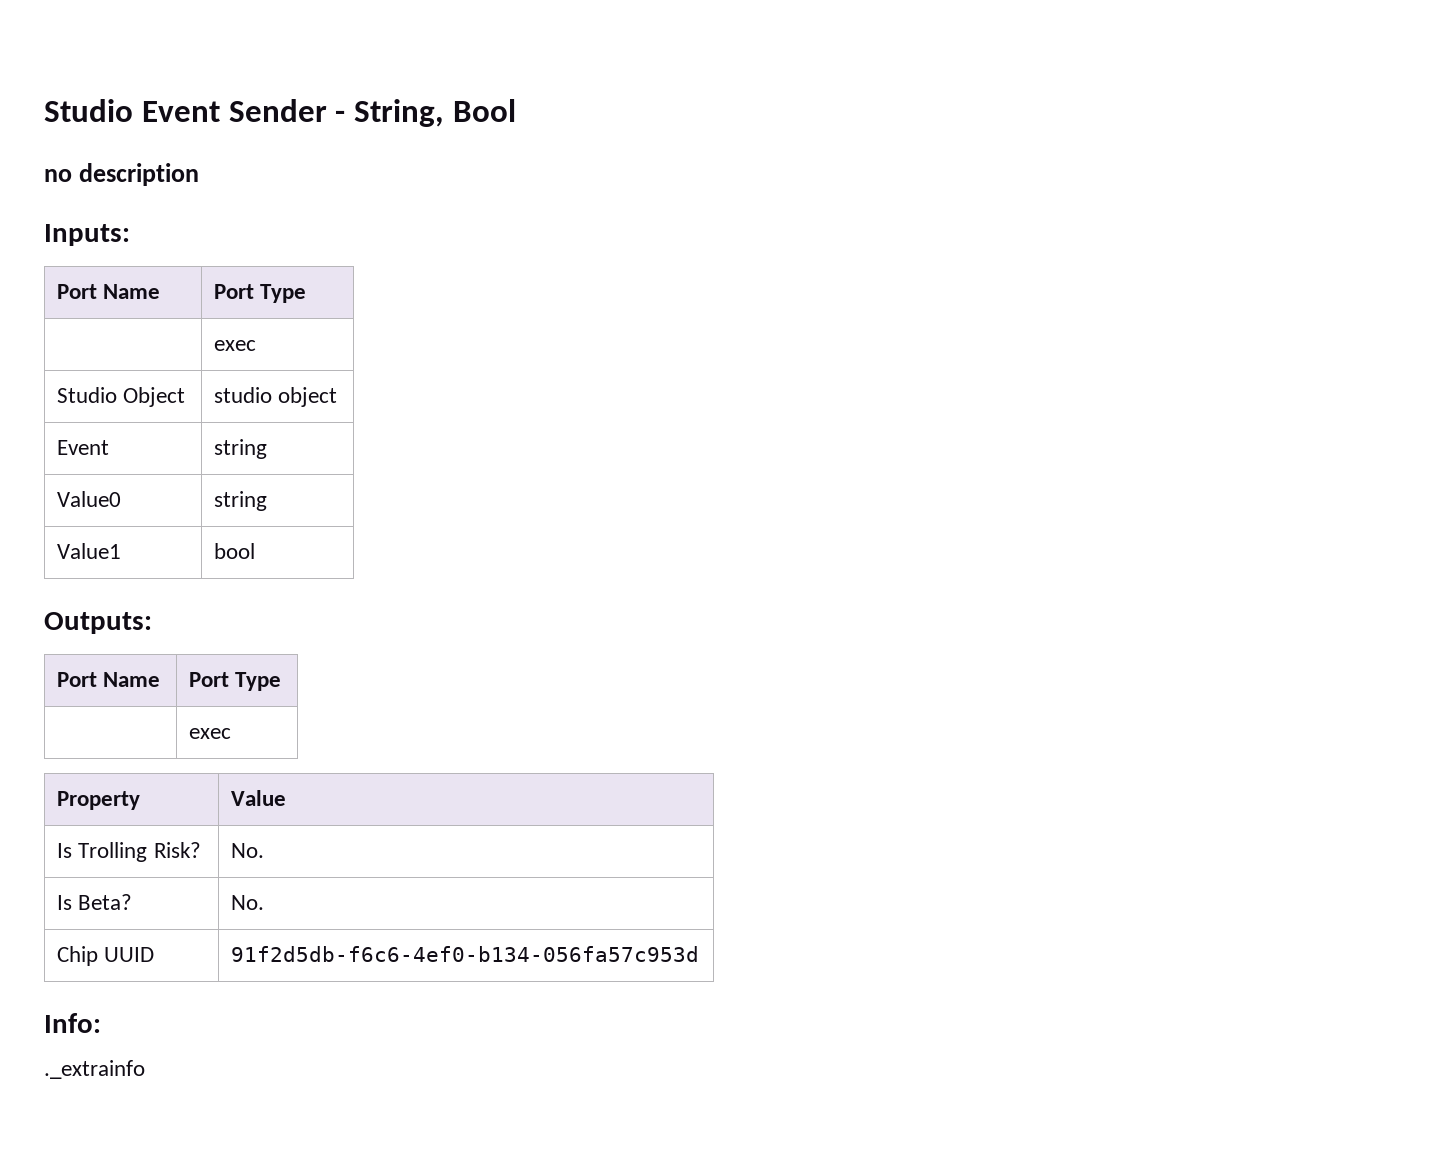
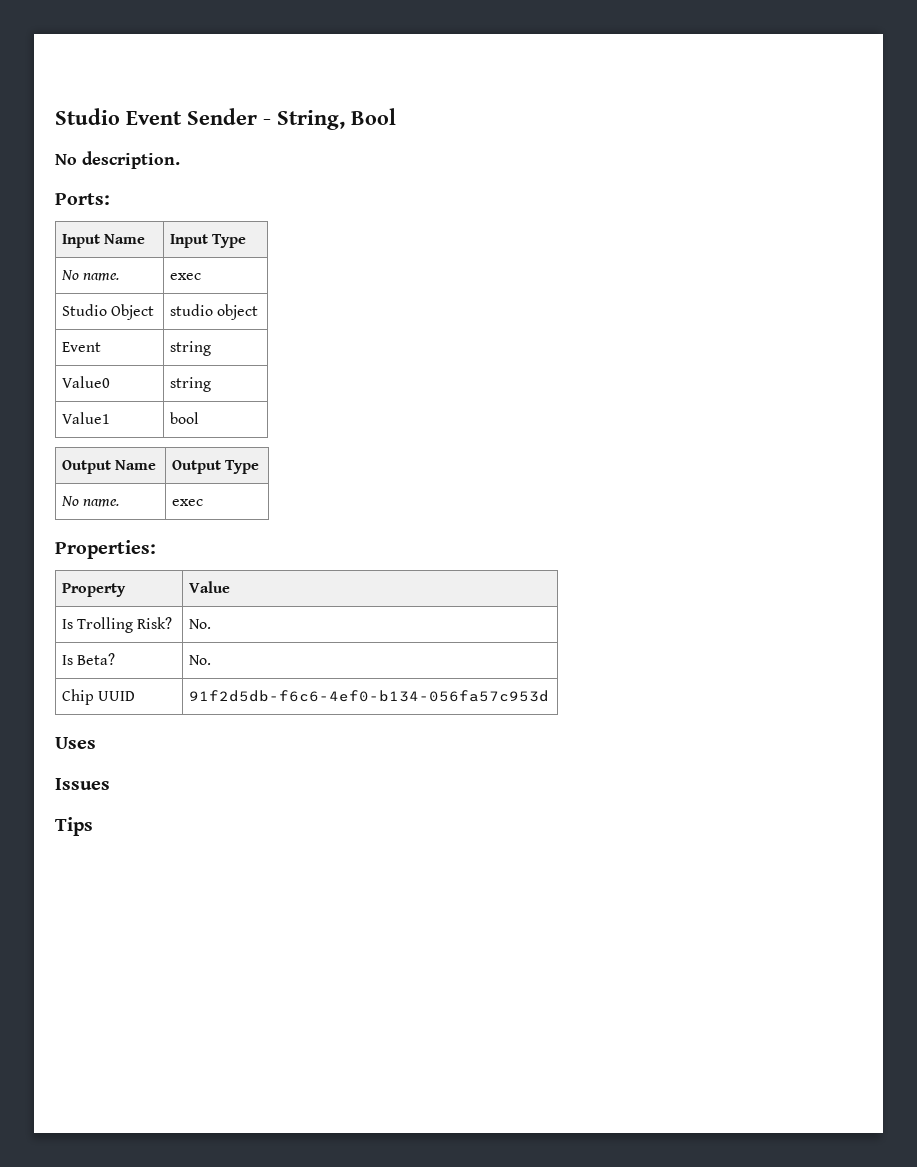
[44,163,200,186] [44,224,130,246] [57,284,161,299] [214,284,307,303] no description // Inputs: // Port Name | Port Type // -> [55,151,180,169] [55,193,110,205] [61,234,146,248] [169,234,247,248] [60,270,120,281] No description. // Ports: // Input Name | Input Type // No name.
[44,612,152,634] [57,672,161,687] [189,672,282,691] [189,728,232,739] // Outputs: // Port Name | Port Type // | exec -> [61,460,157,474] [171,460,260,474] [60,496,120,507] [171,499,203,506] [55,540,156,559] // Output Name | Output Type // No name. | exec // Properties:
[44,1013,101,1033] [44,1060,145,1079] Info: // ._extrainfo -> [55,737,96,749] [55,778,110,790] [55,817,93,836] Uses // Issues // Tips

